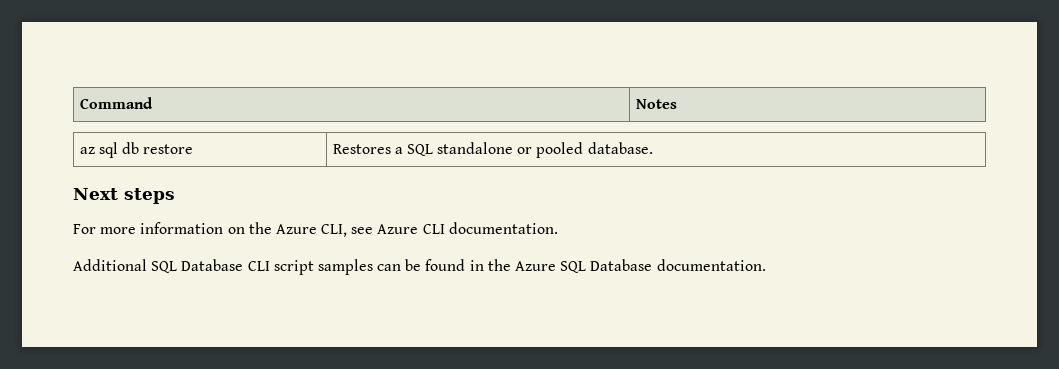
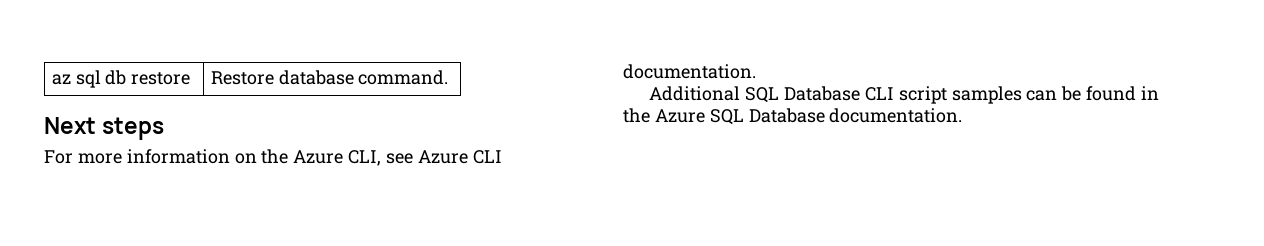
[79,97,153,109] [635,99,677,109] Command | Notes // -> (51, 79) none
[332,142,653,158] Restores a SQL standalone or pooled database. -> [210,70,449,85] Restore database command.

